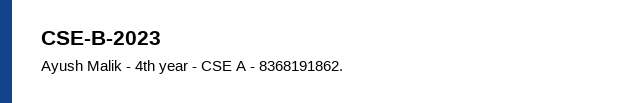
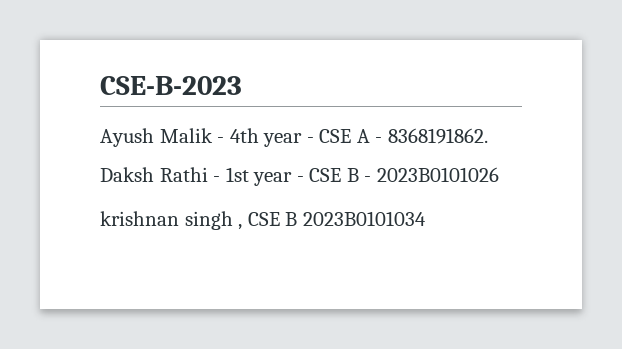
(344, 66) none -> [100,167,499,186] [100,211,426,230] // Daksh Rathi - 1st year - CSE B - 2023B0101026 // krishnan singh , CSE B 2023B0101034

